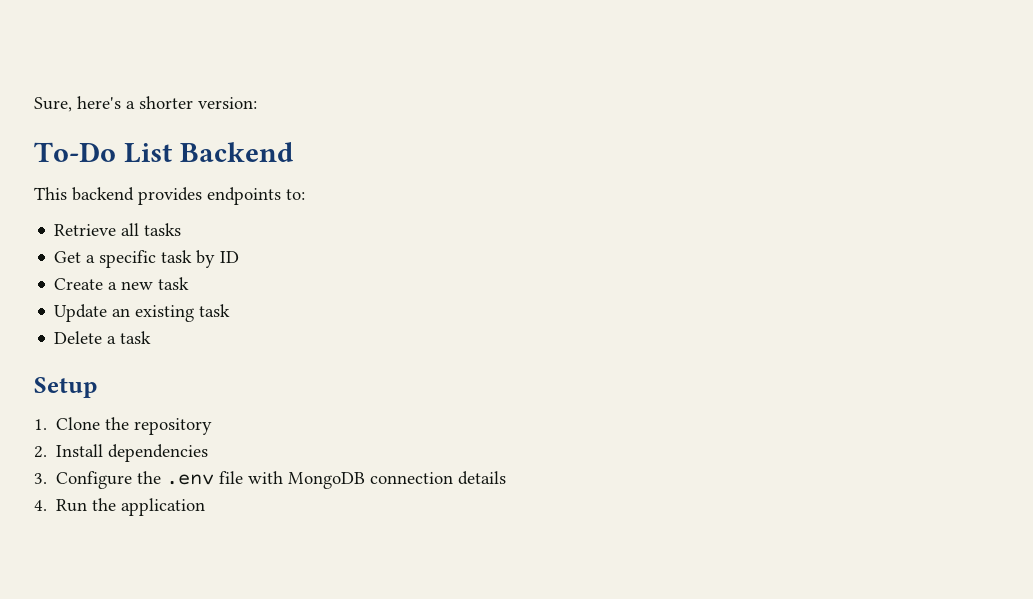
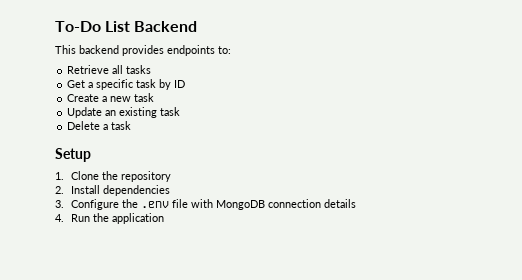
[34,96,257,112] Sure, here's a shorter version: // -> (55, 26) none

